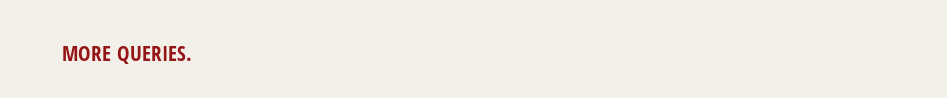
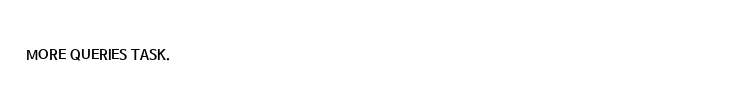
[116,46,192,64] QUERIES. -> [69,49,170,61] QUERIES TASK.

